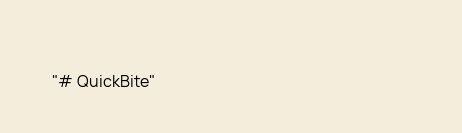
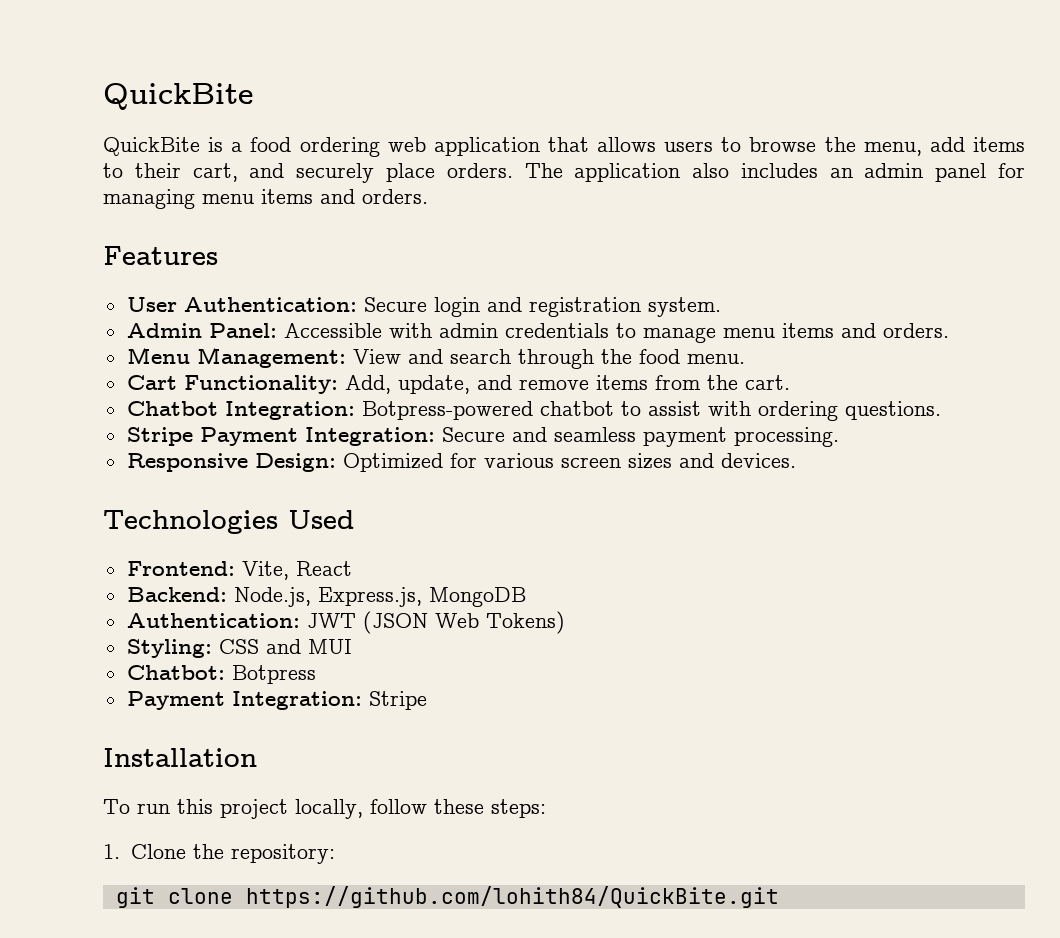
[52,75,156,88] "# QuickBite" -> [103,83,253,110] [103,137,1025,157] [103,163,1026,183] [103,189,428,209] [103,246,218,265] [126,297,721,317] [126,323,949,343] [126,347,745,369] [126,375,790,394] [126,401,941,421] [126,427,839,447] [126,453,796,472] [103,510,354,534] [126,561,352,580] [126,587,526,607] [126,611,565,634] [126,639,352,658] [126,665,316,684] [126,691,427,710] [103,748,257,767] [103,799,546,819] [103,844,335,864] [115,886,779,908] QuickBite // QuickBite is a food ordering web application that allows users to browse the menu, add items to their cart, and securely place orders. The application also includes an admin panel for managing menu items and orders. // Features // User Authentication: Secure login and registration system. // Admin Panel: Accessible with admin credentials to manage menu items and orders. // Menu Management: View and search through the food menu. // Cart Functionality: Add, update, and remove items from the cart. // Chatbot Integration: Botpress-powered chatbot to assist with ordering questions. // Stripe Payment Integration: Secure and seamless payment processing. // Responsive Design: Optimized for various screen sizes and devices. // Technologies Used // Frontend: Vite, React // Backend: Node.js, Express.js, MongoDB // Authentication: JWT (JSON Web Tokens) // Styling: CSS and MUI // Chatbot: Botpress // Payment Integration: Stripe // Installation // To run this project locally, follow these steps: // 1. Clone the repository: // git clone https://github.com/lohith84/QuickBite.git

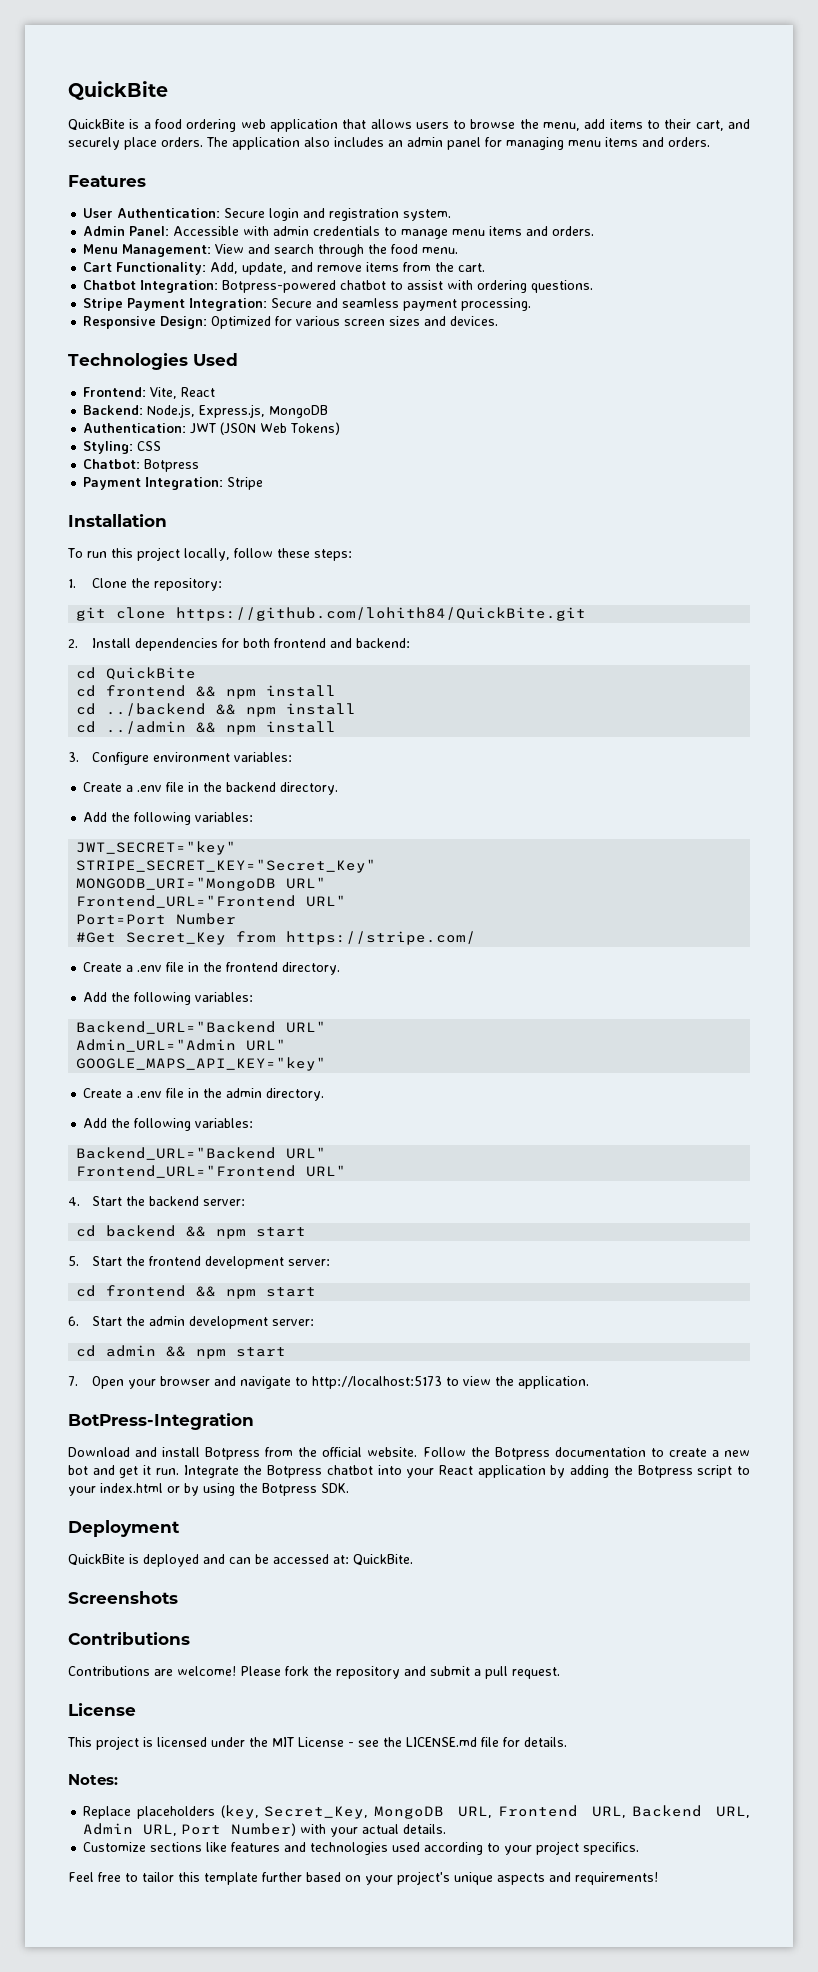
[265,639,352,654] and MUI -> (162, 446) none
(779, 897) none -> [68,638,411,651] [76,667,197,680] [76,685,337,699] [76,703,357,717] [76,721,337,735] [68,752,293,765] [83,782,339,795] [83,812,254,825] [76,841,237,855] [76,859,377,873] [76,877,327,891] [76,895,347,908] [76,913,237,925] [76,931,477,945] [83,962,341,975] [83,992,254,1005] [76,1021,327,1034] [76,1039,287,1052] [76,1057,327,1071] [83,1088,325,1101] [83,1118,254,1131] [76,1147,327,1160] [76,1165,347,1178] [68,1196,246,1206] [76,1225,307,1239] [68,1256,331,1269] [76,1285,317,1299] [68,1316,315,1329] [76,1345,287,1359] [68,1376,590,1389] [68,1413,254,1430] [68,1447,751,1460] [68,1465,750,1478] [68,1483,349,1496] [68,1520,180,1537] [68,1554,413,1567] [68,1591,178,1604] [68,1632,190,1645] [68,1666,560,1679] [68,1703,136,1716] [67,1736,567,1750] [68,1774,118,1785] [83,1805,750,1819] [83,1823,447,1837] [83,1841,640,1855] [68,1871,658,1885] // 2. Install dependencies for both frontend and backend: // cd QuickBite // cd frontend && npm install // cd ../backend && npm install // cd ../admin && npm install // 3. Configure environment variables: // Create a .env file in the backend directory. // Add the following variables: // JWT_SECRET="key" // STRIPE_SECRET_KEY="Secret_Key" // MONGODB_URI="MongoDB URL" // Frontend_URL="Frontend URL" // Port=Port Number // #Get Secret_Key from https://stripe.com/ // Create a .env file in the frontend directory. // Add the following variables: // Backend_URL="Backend URL" // Admin_URL="Admin URL" // GOOGLE_MAPS_API_KEY="key" // Create a .env file in the admin directory. // Add the following variables: // Backend_URL="Backend URL" // Frontend_URL="Frontend URL" // 4. Start the backend server: // cd backend && npm start // 5. Start the frontend development server: // cd frontend && npm start // 6. Start the admin development server: // cd admin && npm start // 7. Open your browser and navigate to http://localhost:5173 to view the application. // BotPress-Integration // Download and install Botpress from the official website. Follow the Botpress documentation to create a new bot and get it run. Integrate the Botpress chatbot into your React application by adding the Botpress script to your index.html or by using the Botpress SDK. // Deployment // QuickBite is deployed and can be accessed at: QuickBite. // Screenshots // Contributions // Contributions are welcome! Please fork the repository and submit a pull request. // License // This project is licensed under the MIT License - see the LICENSE.md file for details. // Notes: // Replace placeholders (key, Secret_Key, MongoDB URL, Frontend URL, Backend URL, Admin URL, Port Number) with your actual details. // Customize sections like features and technologies used according to your project specifics. // Feel free to tailor this template further based on your project's unique aspects and requirements!

